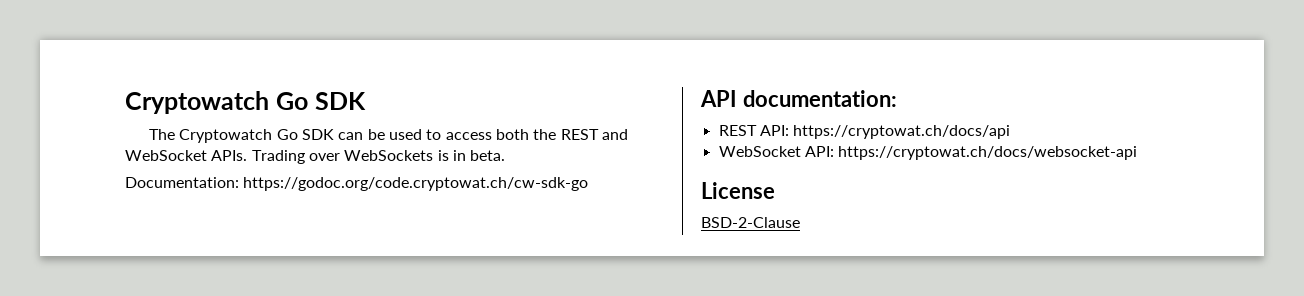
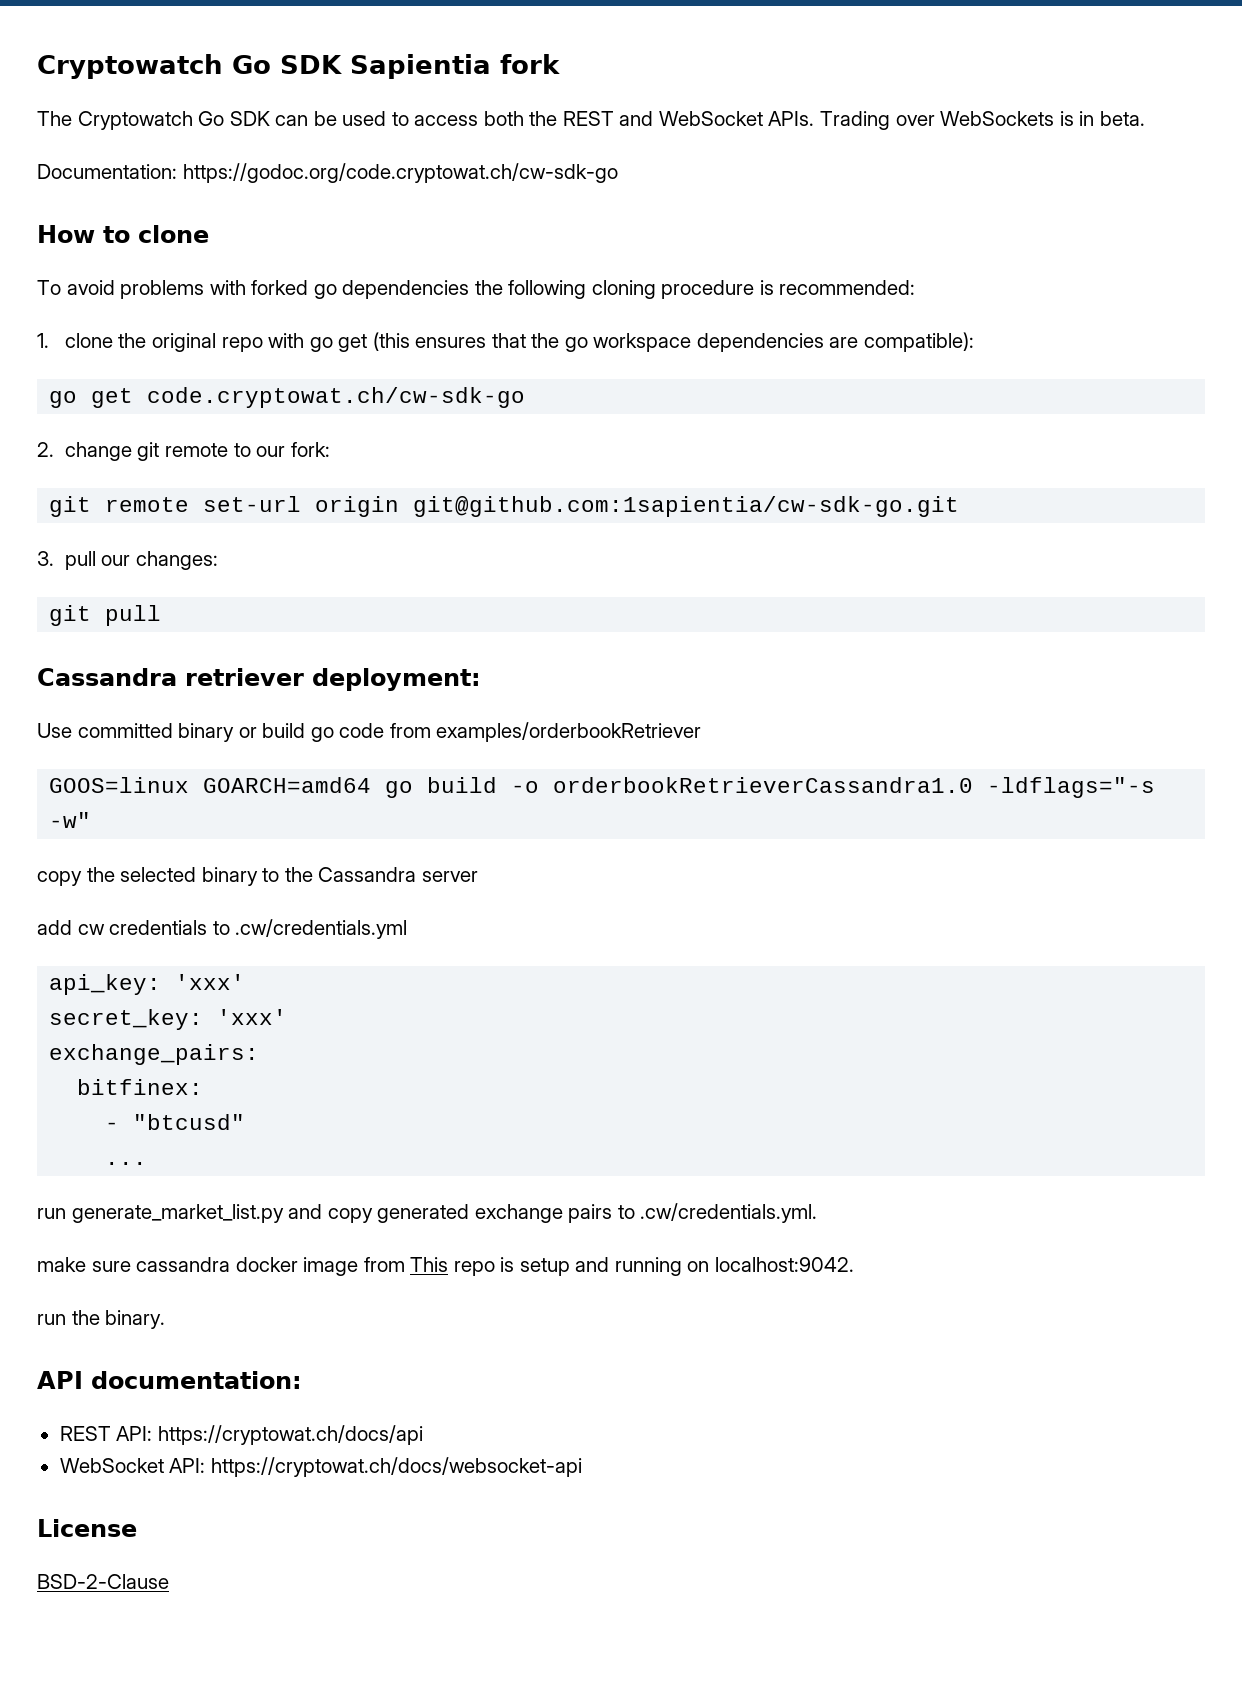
[125,91,366,114] Cryptowatch Go SDK -> [37,54,560,79] Cryptowatch Go SDK Sapientia fork
(589, 184) none -> [37,225,209,243] [37,280,916,299] [37,332,974,352] [49,387,526,408] [37,442,330,461] [49,496,960,517] [37,551,219,570] [49,605,162,626] [37,668,481,691] [37,722,702,742] [49,777,1156,798] [49,812,92,828] [37,867,478,886] [37,919,408,939] [49,974,246,995] [49,1009,288,1030] [49,1044,260,1065] [77,1079,204,1095] [105,1114,246,1130] [105,1162,148,1165] [37,1203,818,1223] [37,1257,854,1276] [37,1310,166,1329] // How to clone // To avoid problems with forked go dependencies the following cloning procedure is recommended: // 1. clone the original repo with go get (this ensures that the go workspace dependencies are compatible): // go get code.cryptowat.ch/cw-sdk-go // 2. change git remote to our fork: // git remote set-url origin git@github.com:1sapientia/cw-sdk-go.git // 3. pull our changes: // git pull // Cassandra retriever deployment: // Use committed binary or build go code from examples/orderbookRetriever // GOOS=linux GOARCH=amd64 go build -o orderbookRetrieverCassandra1.0 -ldflags="-s -w" // copy the selected binary to the Cassandra server // add cw credentials to .cw/credentials.yml // api_key: 'xxx' // secret_key: 'xxx' // exchange_pairs: // bitfinex: // - "btcusd" // ... // run generate_market_list.py and copy generated exchange pairs to .cw/credentials.yml. // make sure cassandra docker image from This repo is setup and running on localhost:9042. // run the binary.

